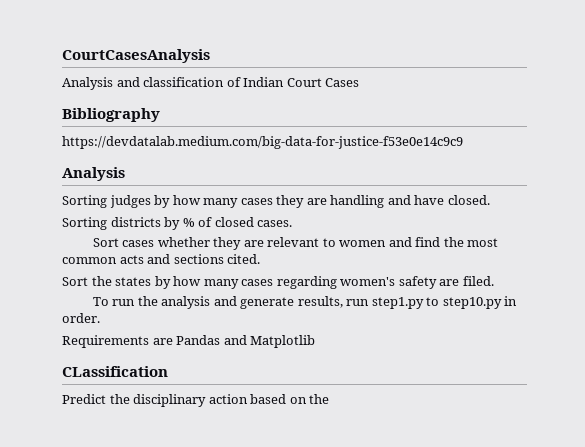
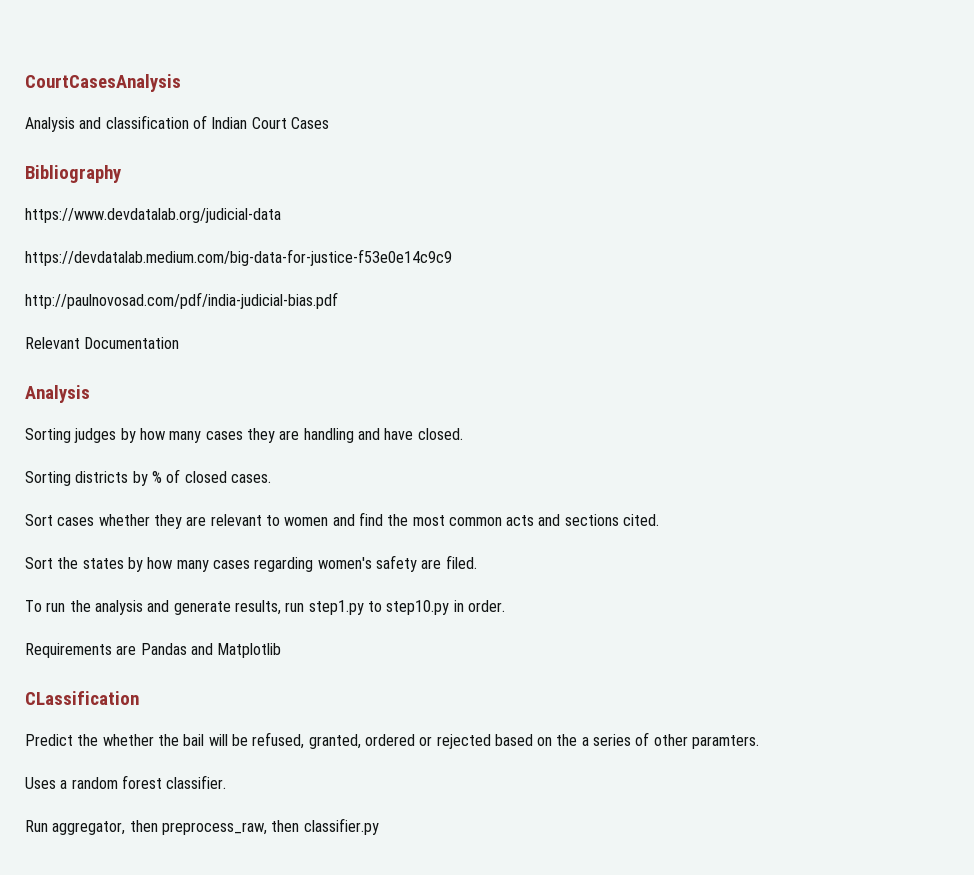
(160, 115) none -> [25,208,281,223] // https://www.devdatalab.org/judicial-data
(463, 142) none -> [25,292,338,309] [25,337,180,349] // http://paulnovosad.com/pdf/india-judicial-bias.pdf // Relevant Documentation
[133,394,330,407] disciplinary action based on the -> [102,732,760,749] [25,775,227,789] [25,818,379,835] whether the bail will be refused, granted, ordered or rejected based on the a series of other paramters. // Uses a random forest classifier. // Run aggregator, then preprocess_raw, then classifier.py

